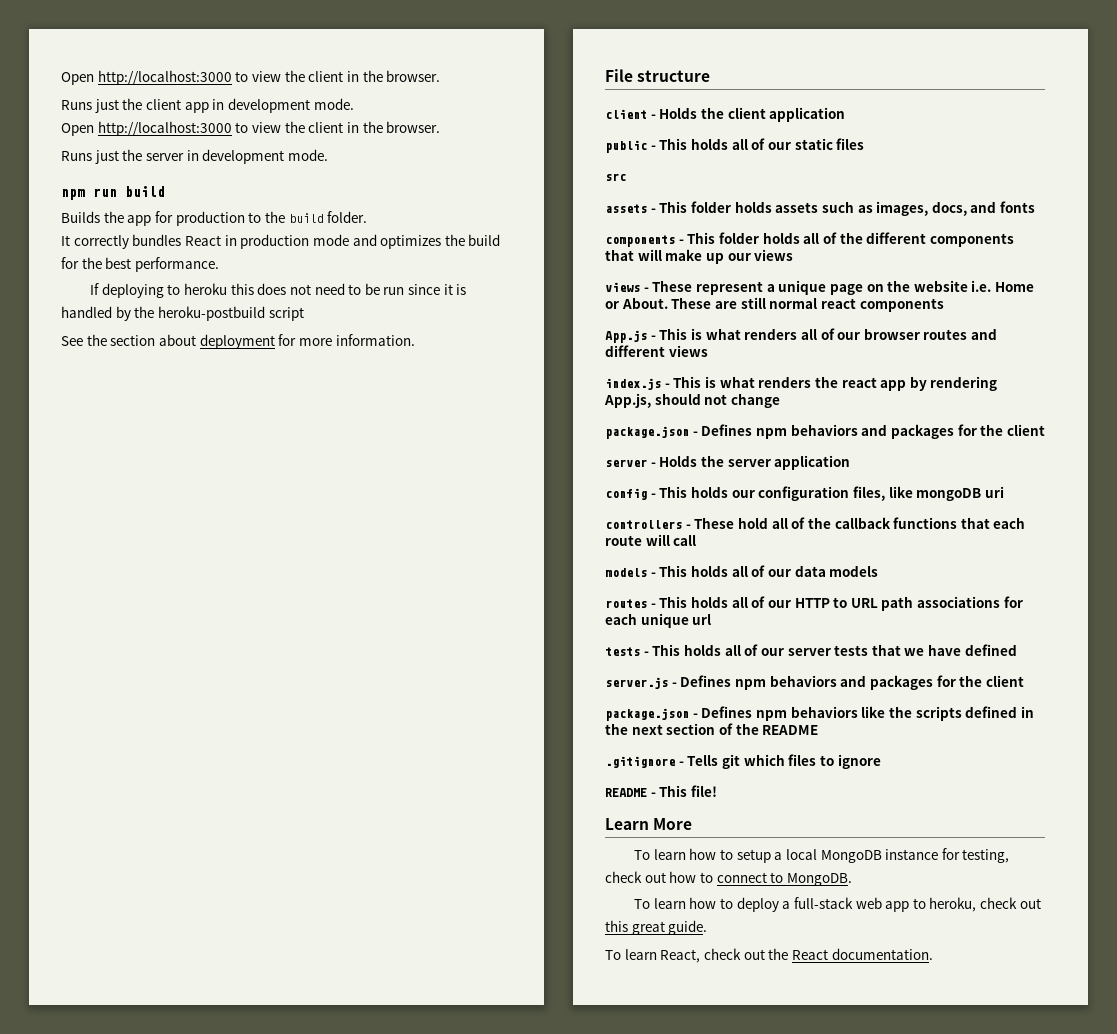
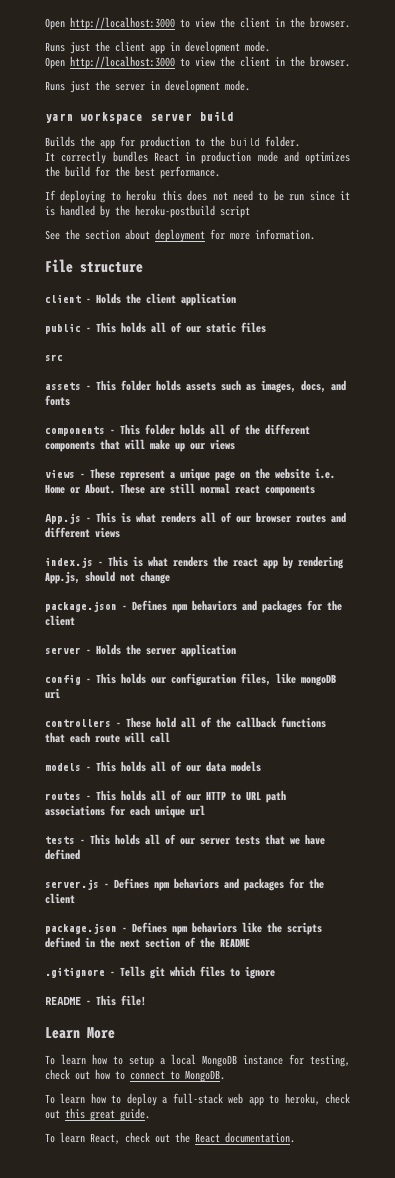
[61,188,117,200] npm run -> [45,112,192,124] yarn workspace server

